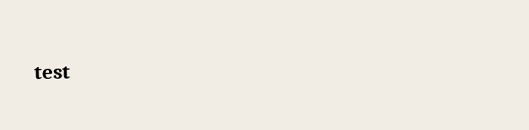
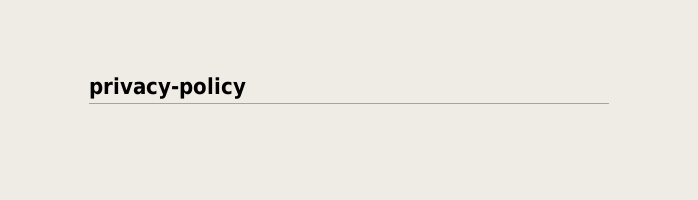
[34,66,71,80] test -> [89,77,246,99] privacy-policy

